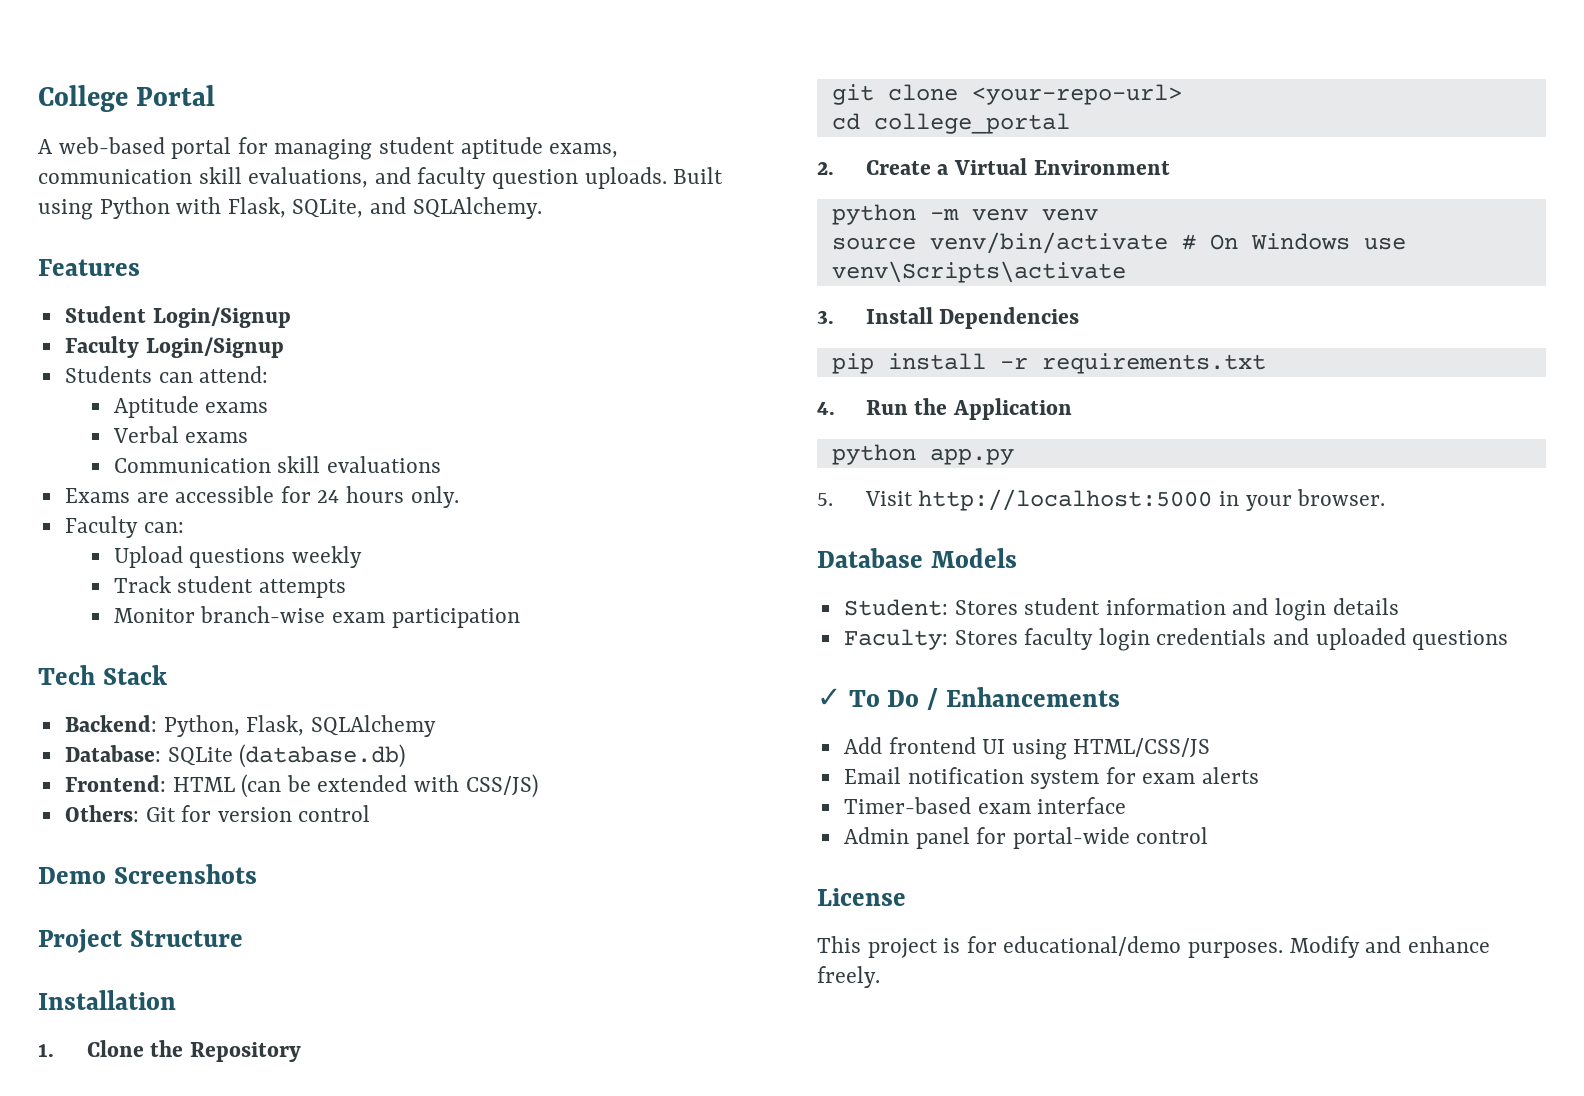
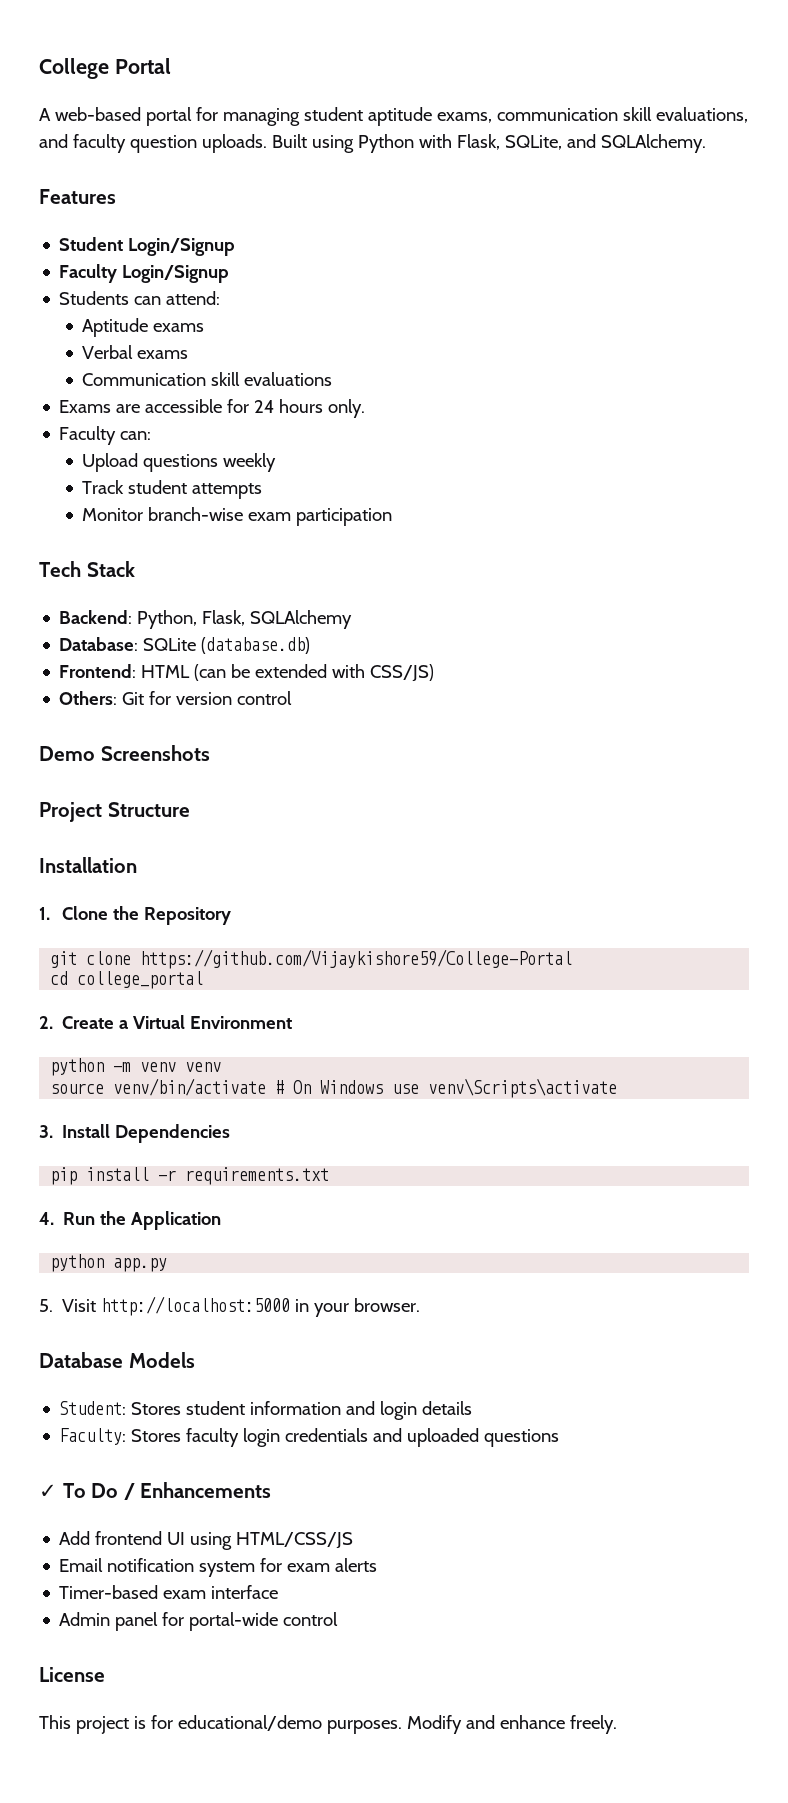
[971,84,1182,105] <your-repo-url> -> [140,949,573,969] https://github.com/Vijaykishore59/College-Portal

